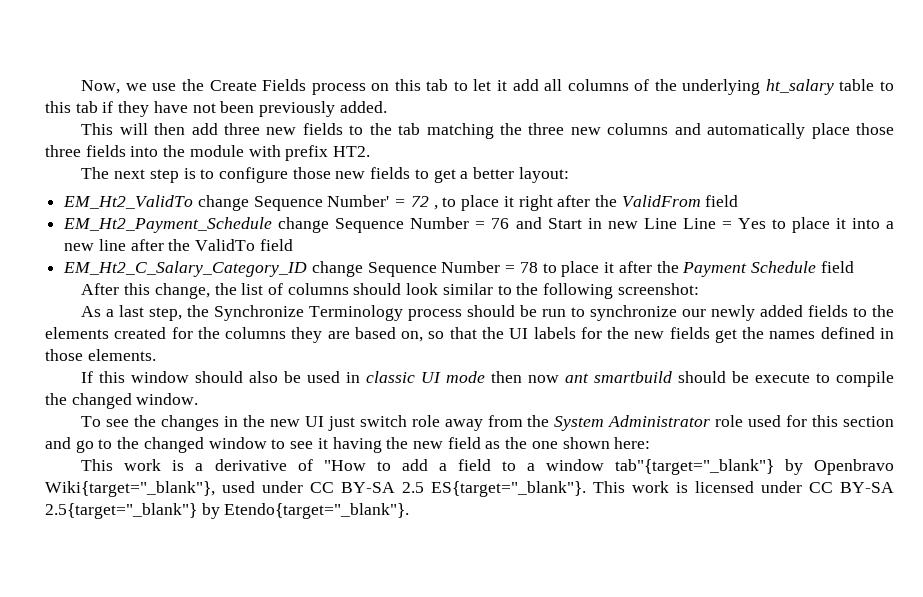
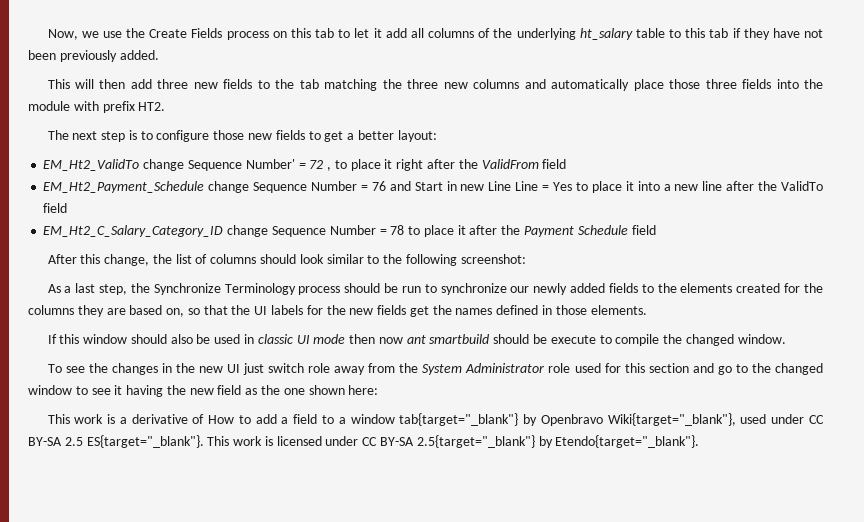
[323,460,366,471] "How -> [208,415,235,424] How
[614,459,774,475] tab"{target="_blank"} -> [399,413,519,426] tab{target="_blank"}

